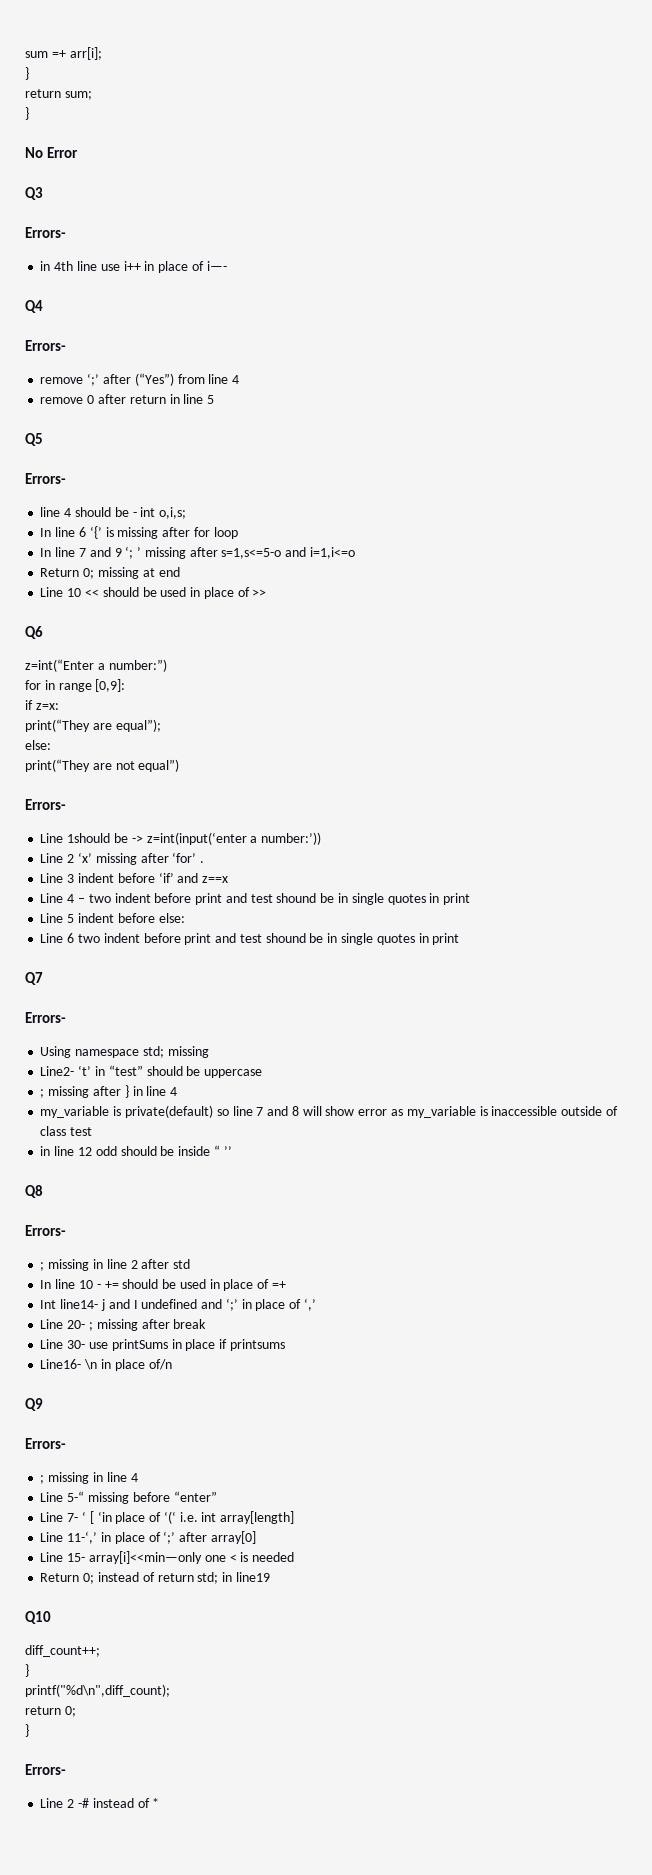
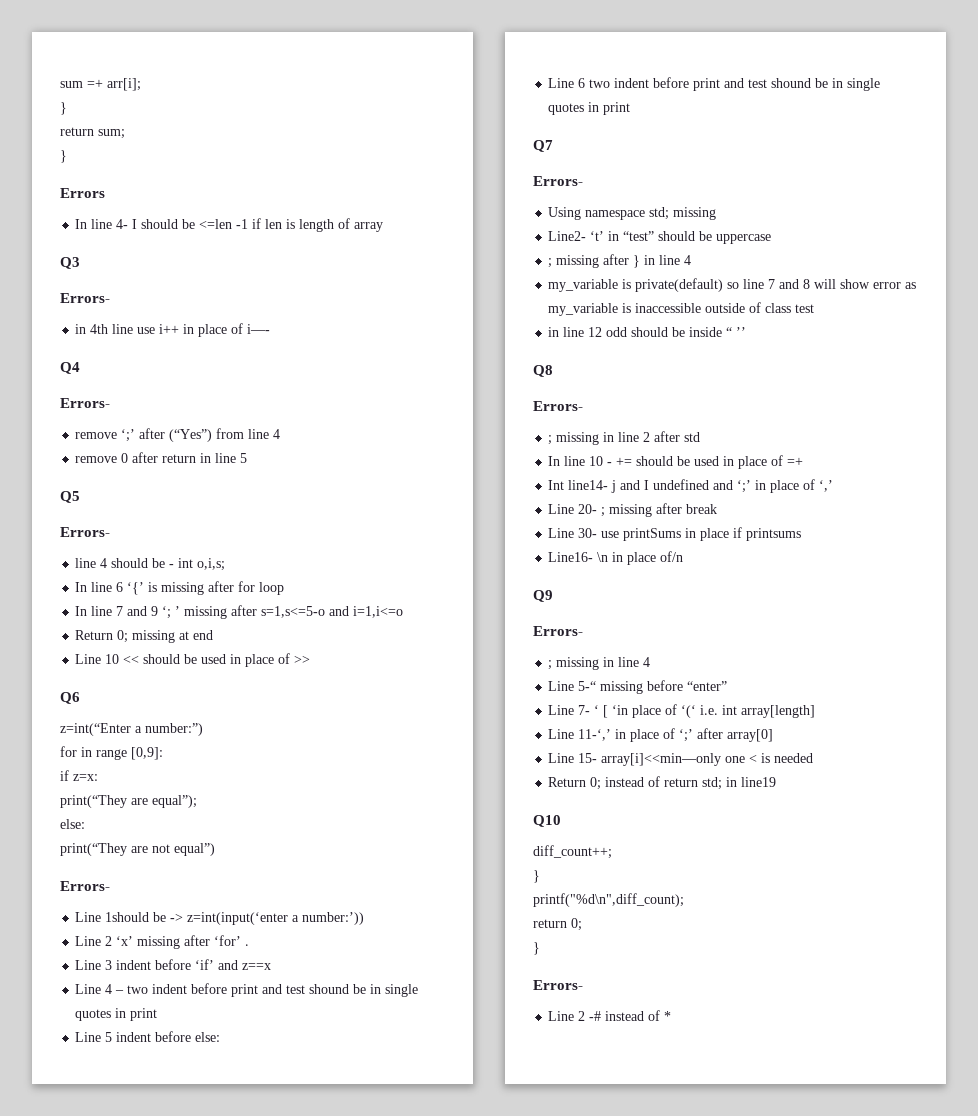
[25,147,79,158] No Error -> [60,188,105,198] [75,218,384,232] Errors // In line 4- I should be <=len -1 if len is length of array

